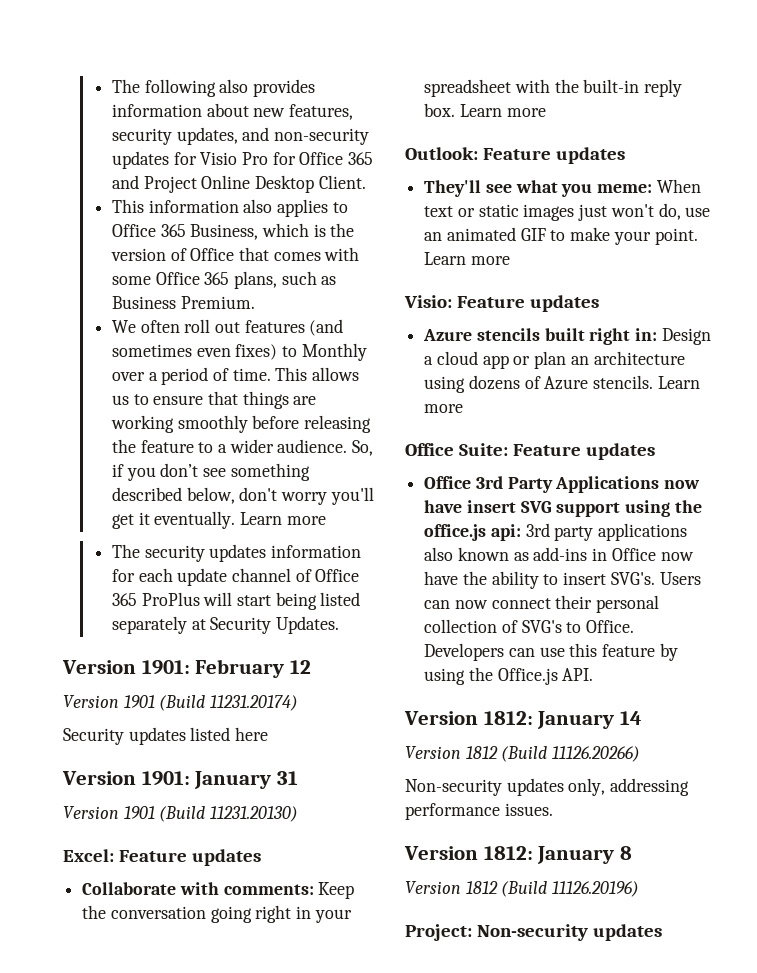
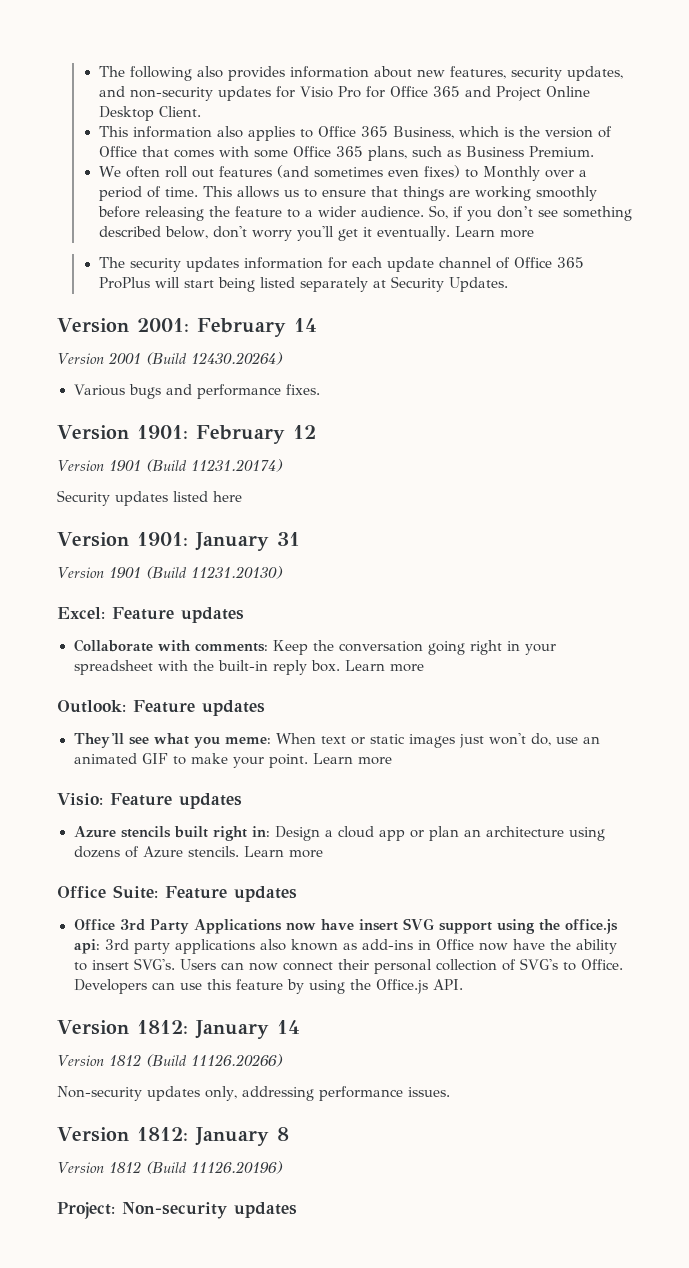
(340, 625) none -> [57,318,317,337] [57,352,283,365] [73,384,321,399] // Version 2001: February 14 // Version 2001 (Build 12430.20264) // Various bugs and performance fixes.

